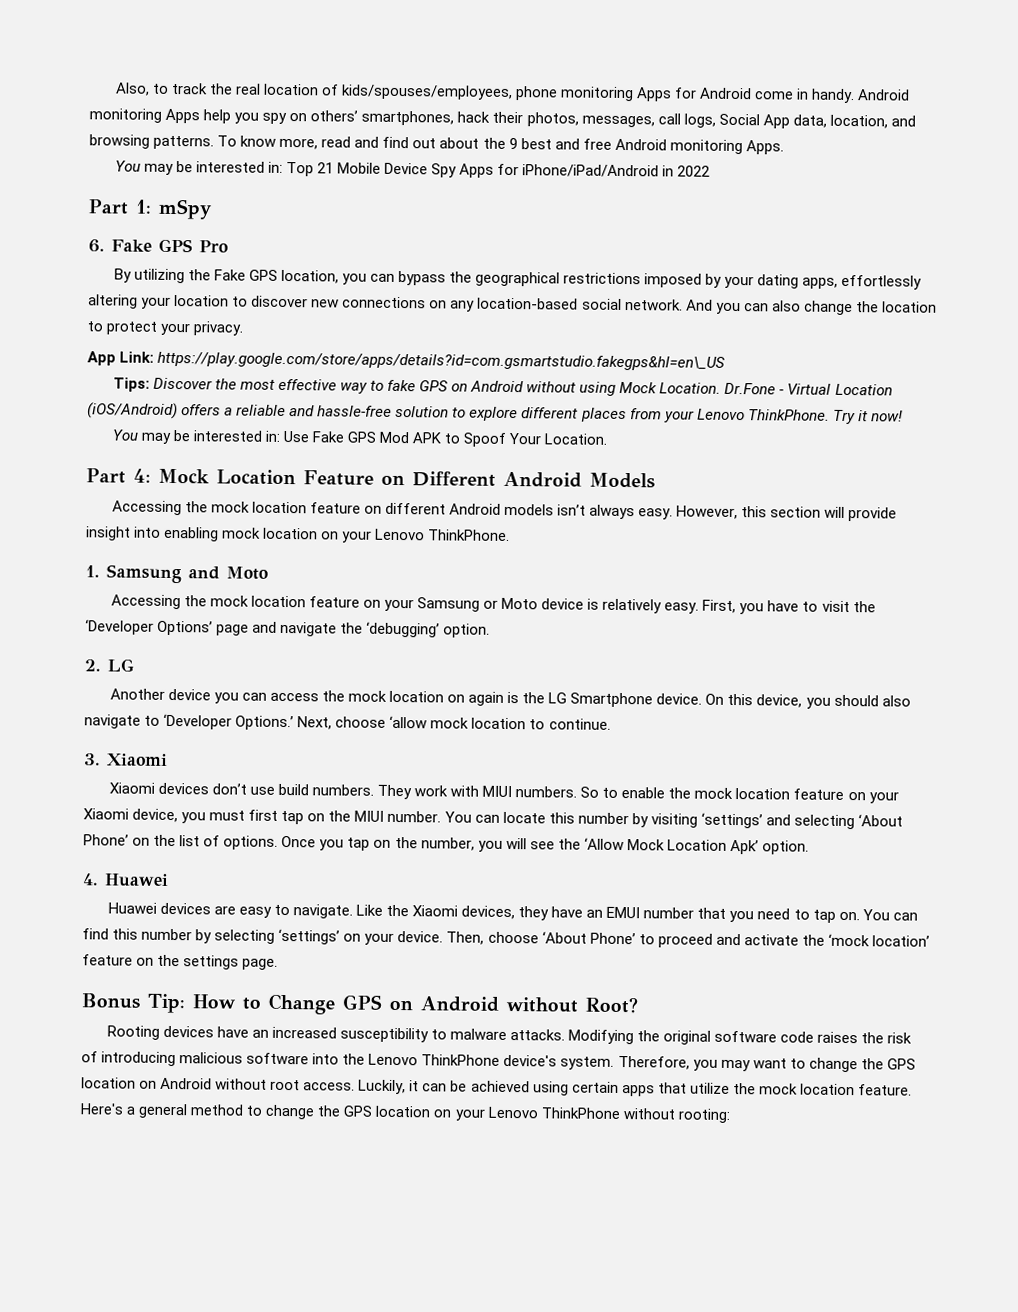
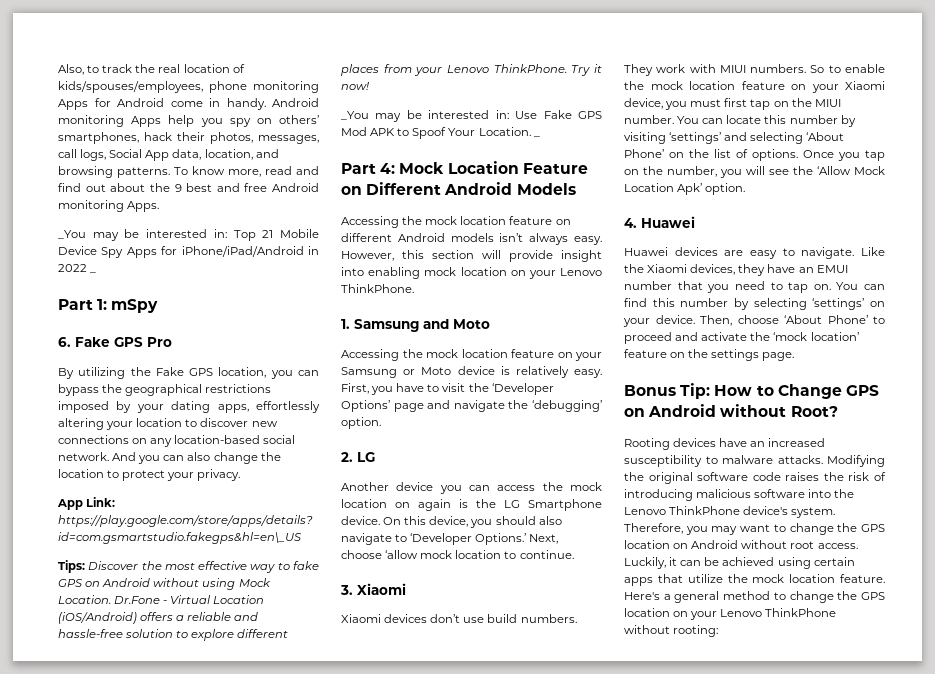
[114,160,141,172] You -> [58,230,86,239] _You
(711, 171) none -> [90,272,97,273] _
[111,429,138,441] You -> [341,111,369,120] _You
(608, 439) none -> [533,136,540,137] _

